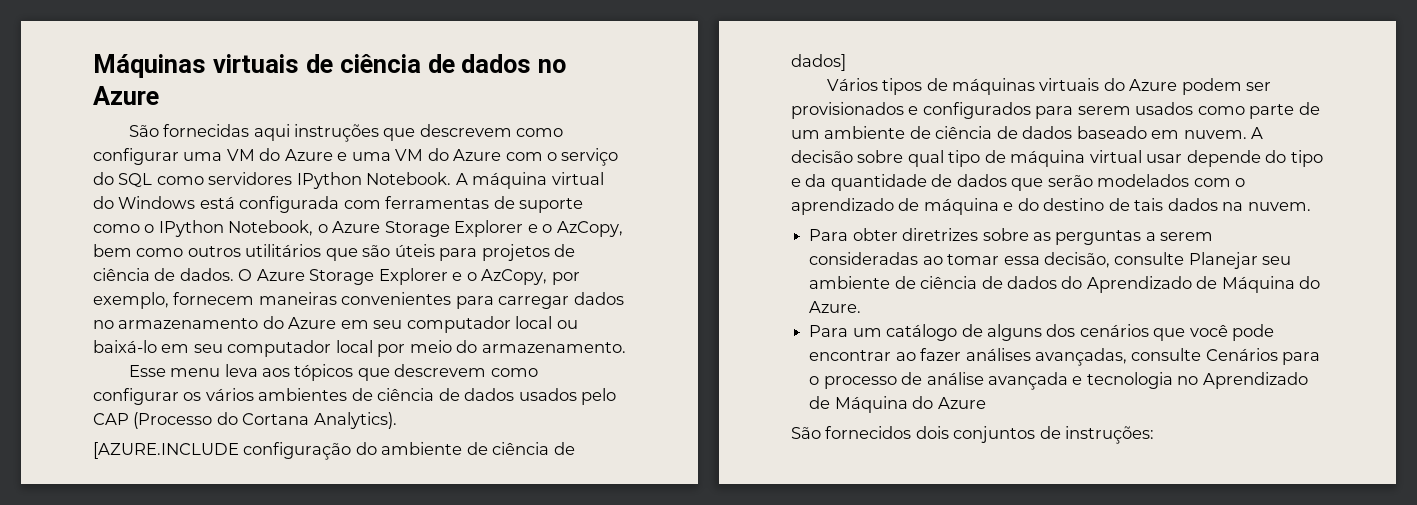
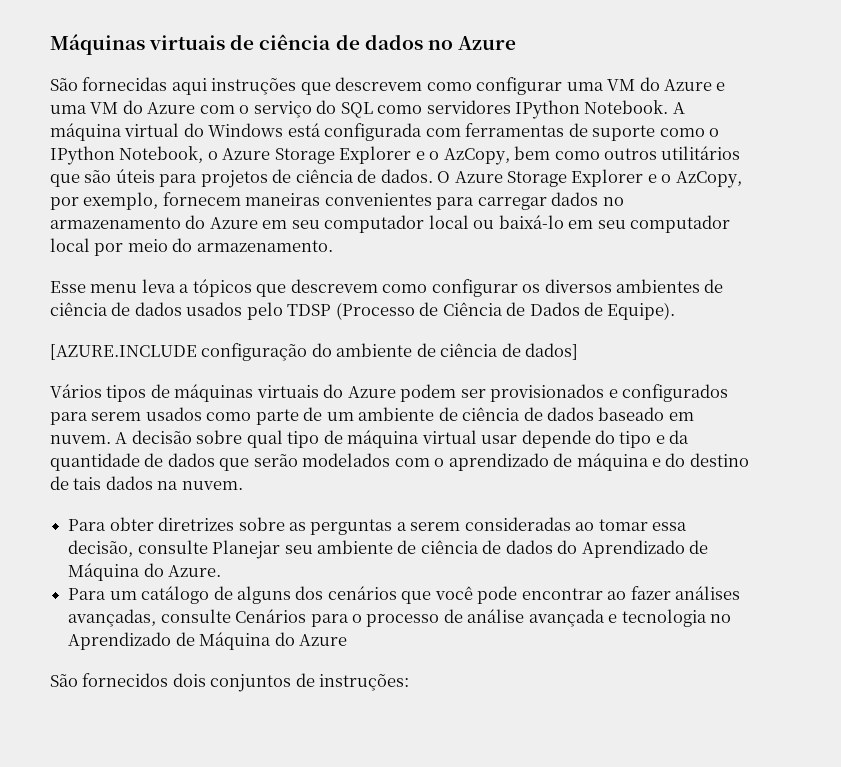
[261,368,290,377] aos -> [179,284,190,293] a
[205,388,254,401] vários -> [544,279,612,293] diversos
[93,412,397,429] CAP (Processo do Cortana Analytics). -> [287,302,676,320] TDSP (Processo de Ciência de Dados de Equipe).

